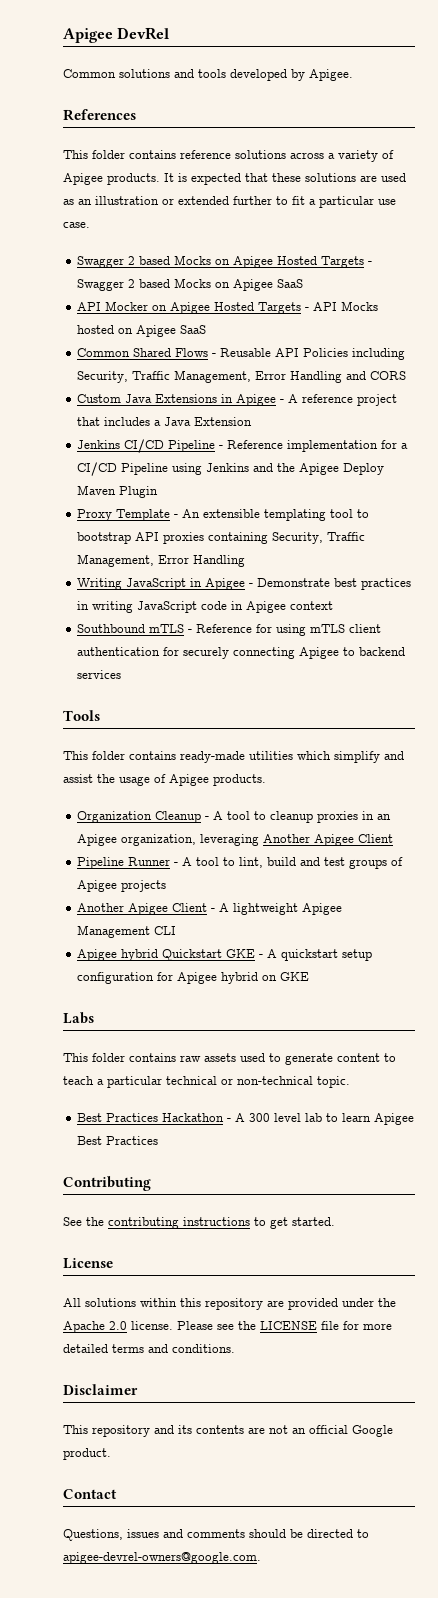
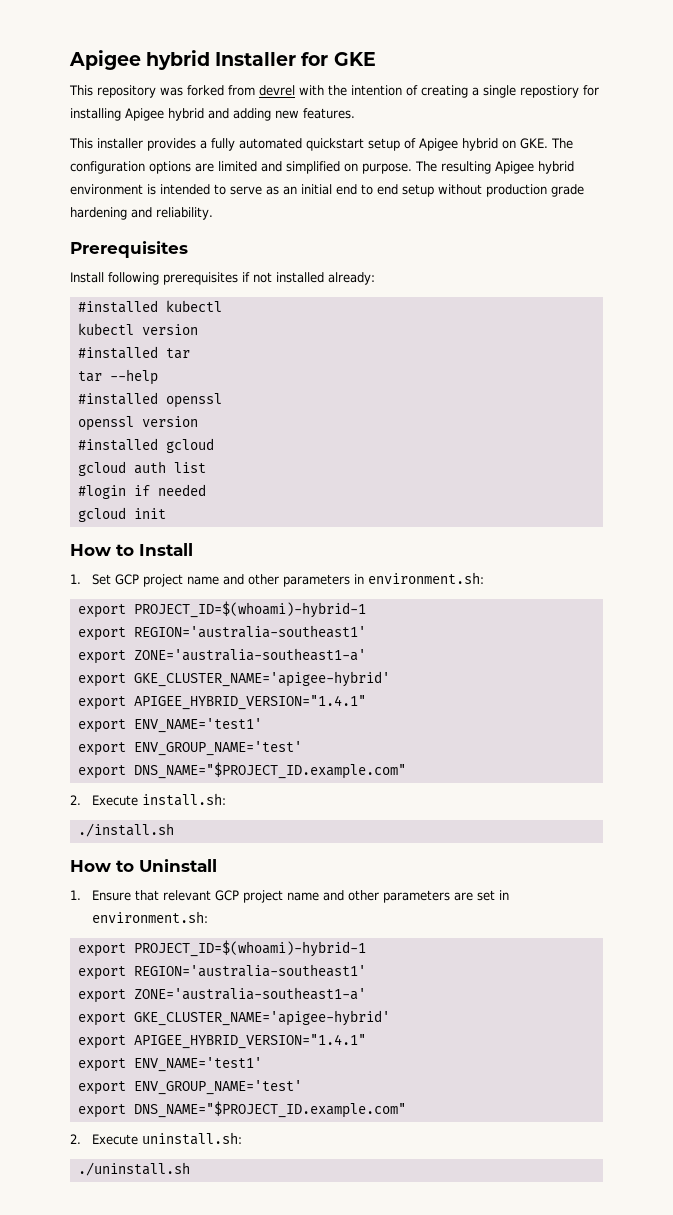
[63,27,170,43] [63,69,353,81] [63,109,136,121] [63,150,394,162] [63,173,406,185] [63,196,396,208] [63,222,90,228] [77,255,373,268] [77,278,304,291] [77,301,379,314] [77,325,207,337] [77,348,406,360] [77,370,407,383] [77,394,398,406] [77,417,253,426] [77,439,409,453] [77,462,385,476] [77,485,159,498] [77,509,370,521] [77,532,366,544] [77,554,246,567] [77,578,412,590] [77,601,334,613] [77,624,382,636] [77,647,406,659] [77,670,122,679] [63,710,100,721] [63,751,404,763] [63,774,266,786] [77,811,392,823] [77,834,394,846] [77,857,404,869] [77,880,167,892] [77,903,343,915] [77,925,177,938] [77,949,373,961] [77,972,310,984] [63,1012,94,1024] [63,1053,396,1065] [63,1076,350,1088] [77,1113,415,1125] [77,1136,159,1145] [63,1176,151,1191] [63,1217,335,1229] [63,1258,113,1269] [63,1298,396,1310] [63,1321,392,1333] [63,1344,235,1353] [63,1384,138,1395] [63,1425,393,1437] [63,1448,111,1460] [63,1489,117,1499] [63,1529,369,1541] [63,1552,261,1564] Apigee DevRel // Common solutions and tools developed by Apigee. // References // This folder contains reference solutions across a variety of Apigee products. It is expected that these solutions are used as an illustration or extended further to fit a particular use case. // Swagger 2 based Mocks on Apigee Hosted Targets - Swagger 2 based Mocks on Apigee SaaS // API Mocker on Apigee Hosted Targets - API Mocks hosted on Apigee SaaS // Common Shared Flows - Reusable API Policies including Security, Traffic Management, Error Handling and CORS // Custom Java Extensions in Apigee - A reference project that includes a Java Extension // Jenkins CI/CD Pipeline - Reference implementation for a CI/CD Pipeline using Jenkins and the Apigee Deploy Maven Plugin // Proxy Template - An extensible templating tool to bootstrap API proxies containing Security, Traffic Management, Error Handling // Writing JavaScript in Apigee - Demonstrate best practices in writing JavaScript code in Apigee context // Southbound mTLS - Reference for using mTLS client authentication for securely connecting Apigee to backend services // Tools // This folder contains ready-made utilities which simplify and assist the usage of Apigee products. // Organization Cleanup - A tool to cleanup proxies in an Apigee organization, leveraging Another Apigee Client // Pipeline Runner - A tool to lint, build and test groups of Apigee projects // Another Apigee Client - A lightweight Apigee Management CLI // Apigee hybrid Quickstart GKE - A quickstart setup configuration for Apigee hybrid on GKE // Labs // This folder contains raw assets used to generate content to teach a particular technical or non-technical topic. // Best Practices Hackathon - A 300 level lab to learn Apigee Best Practices // Contributing // See the contributing instructions to get started. // License // All solutions within this repository are provided under the Apache 2.0 license. Please see the LICENSE file for more detailed terms and conditions. // Disclaimer // This repository and its contents are not an official Google product. // Contact // Questions, issues and comments should be directed to apigee-devrel-owners@google.com. -> [69,50,376,70] [69,85,599,98] [70,108,355,121] [69,138,573,151] [70,161,574,174] [70,184,584,197] [70,207,213,220] [70,241,188,258] [70,272,375,285] [77,300,222,313] [77,323,198,335] [77,346,190,359] [77,369,158,385] [77,392,222,408] [77,416,198,431] [77,438,214,453] [77,461,206,476] [77,484,206,499] [77,507,166,522] [70,543,193,556] [70,572,485,587] [77,601,366,618] [77,625,366,641] [77,648,366,664] [77,671,390,687] [77,695,366,710] [77,718,262,733] [77,741,302,756] [77,762,406,779] [70,793,227,806] [77,823,174,837] [70,859,217,872] [70,890,510,903] [92,911,209,923] [77,940,366,957] [77,964,366,980] [77,987,366,1003] [77,1010,390,1026] [77,1034,366,1049] [77,1057,262,1072] [77,1080,302,1095] [77,1101,406,1118] [70,1132,243,1145] [77,1162,190,1176] Apigee hybrid Installer for GKE // This repository was forked from devrel with the intention of creating a single repostiory for installing Apigee hybrid and adding new features. // This installer provides a fully automated quickstart setup of Apigee hybrid on GKE. The configuration options are limited and simplified on purpose. The resulting Apigee hybrid environment is intended to serve as an initial end to end setup without production grade hardening and reliability. // Prerequisites // Install following prerequisites if not installed already: // #installed kubectl // kubectl version // #installed tar // tar --help // #installed openssl // openssl version // #installed gcloud // gcloud auth list // #login if needed // gcloud init // How to Install // 1. Set GCP project name and other parameters in environment.sh: // export PROJECT_ID=$(whoami)-hybrid-1 // export REGION='australia-southeast1' // export ZONE='australia-southeast1-a' // export GKE_CLUSTER_NAME='apigee-hybrid' // export APIGEE_HYBRID_VERSION="1.4.1" // export ENV_NAME='test1' // export ENV_GROUP_NAME='test' // export DNS_NAME="$PROJECT_ID.example.com" // 2. Execute install.sh: // ./install.sh // How to Uninstall // 1. Ensure that relevant GCP project name and other parameters are set in environment.sh: // export PROJECT_ID=$(whoami)-hybrid-1 // export REGION='australia-southeast1' // export ZONE='australia-southeast1-a' // export GKE_CLUSTER_NAME='apigee-hybrid' // export APIGEE_HYBRID_VERSION="1.4.1" // export ENV_NAME='test1' // export ENV_GROUP_NAME='test' // export DNS_NAME="$PROJECT_ID.example.com" // 2. Execute uninstall.sh: // ./uninstall.sh

